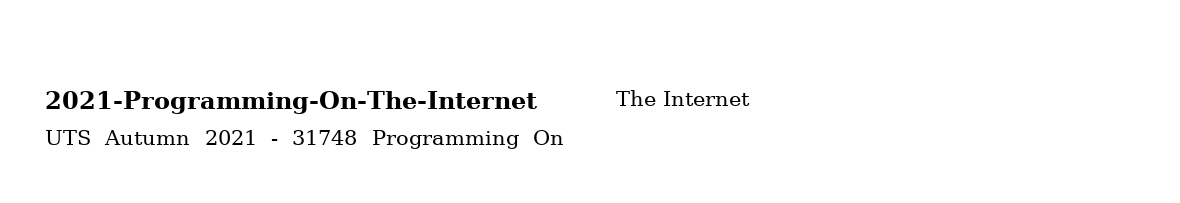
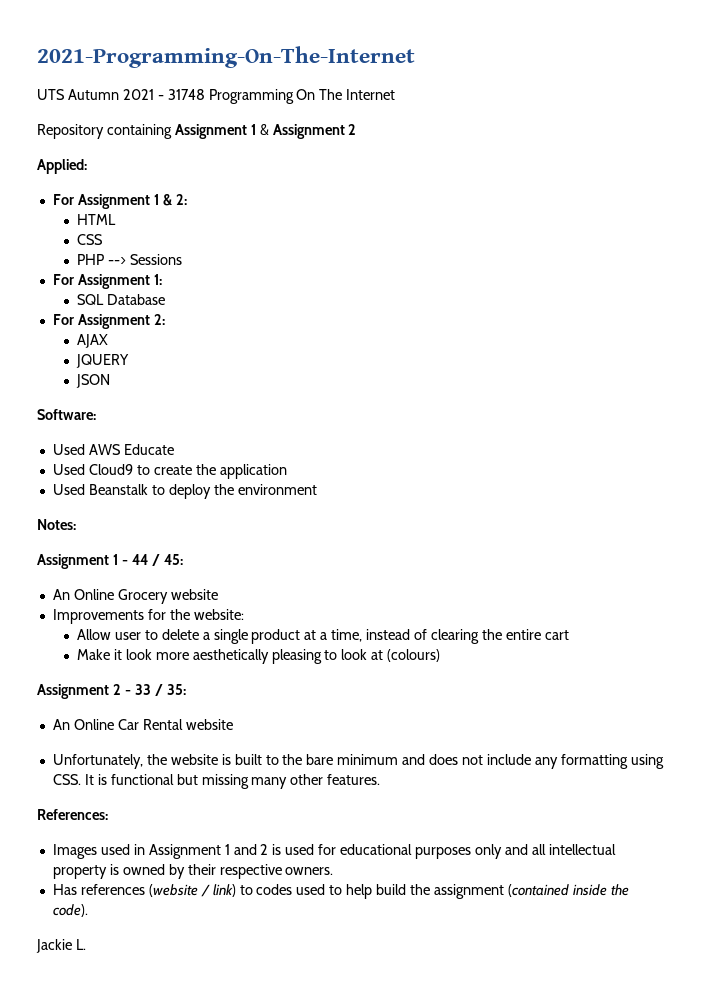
(750, 98) none -> [37,124,357,139] [37,159,87,174] [52,194,187,209] [76,214,116,225] [76,234,103,245] [76,254,182,265] [52,274,162,289] [76,294,165,305] [52,314,165,329] [76,334,108,348] [75,354,129,368] [75,374,110,388] [37,409,96,420] [52,444,174,455] [52,464,287,479] [52,484,317,499] [37,519,76,530] [37,554,183,569] [52,589,218,604] [52,609,244,624] [76,629,569,644] [76,649,441,664] [37,684,186,699] [52,719,233,730] [52,754,664,769] [52,774,381,789] [37,809,108,820] [52,844,616,859] [52,864,334,879] [52,884,629,899] [52,904,88,917] [36,939,86,953] // Repository containing Assignment 1 & Assignment 2 // Applied: // For Assignment 1 & 2: // HTML // CSS // PHP --> Sessions // For Assignment 1: // SQL Database // For Assignment 2: // AJAX // JQUERY // JSON // Software: // Used AWS Educate // Used Cloud9 to create the application // Used Beanstalk to deploy the environment // Notes: // Assignment 1 - 44 / 45: // An Online Grocery website // Improvements for the website: // Allow user to delete a single product at a time, instead of clearing the entire cart // Make it look more aesthetically pleasing to look at (colours) // Assignment 2 - 33 / 35: // An Online Car Rental website // Unfortunately, the website is built to the bare minimum and does not include any formatting using CSS. It is functional but missing many other features. // References: // Images used in Assignment 1 and 2 is used for educational purposes only and all intellectual property is owned by their respective owners. // Has references (website / link) to codes used to help build the assignment (contained inside the code). // Jackie L.

